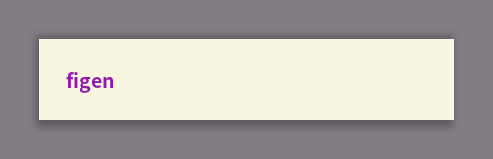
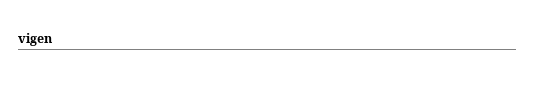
[66,72,115,93] figen -> [18,33,53,46] vigen

